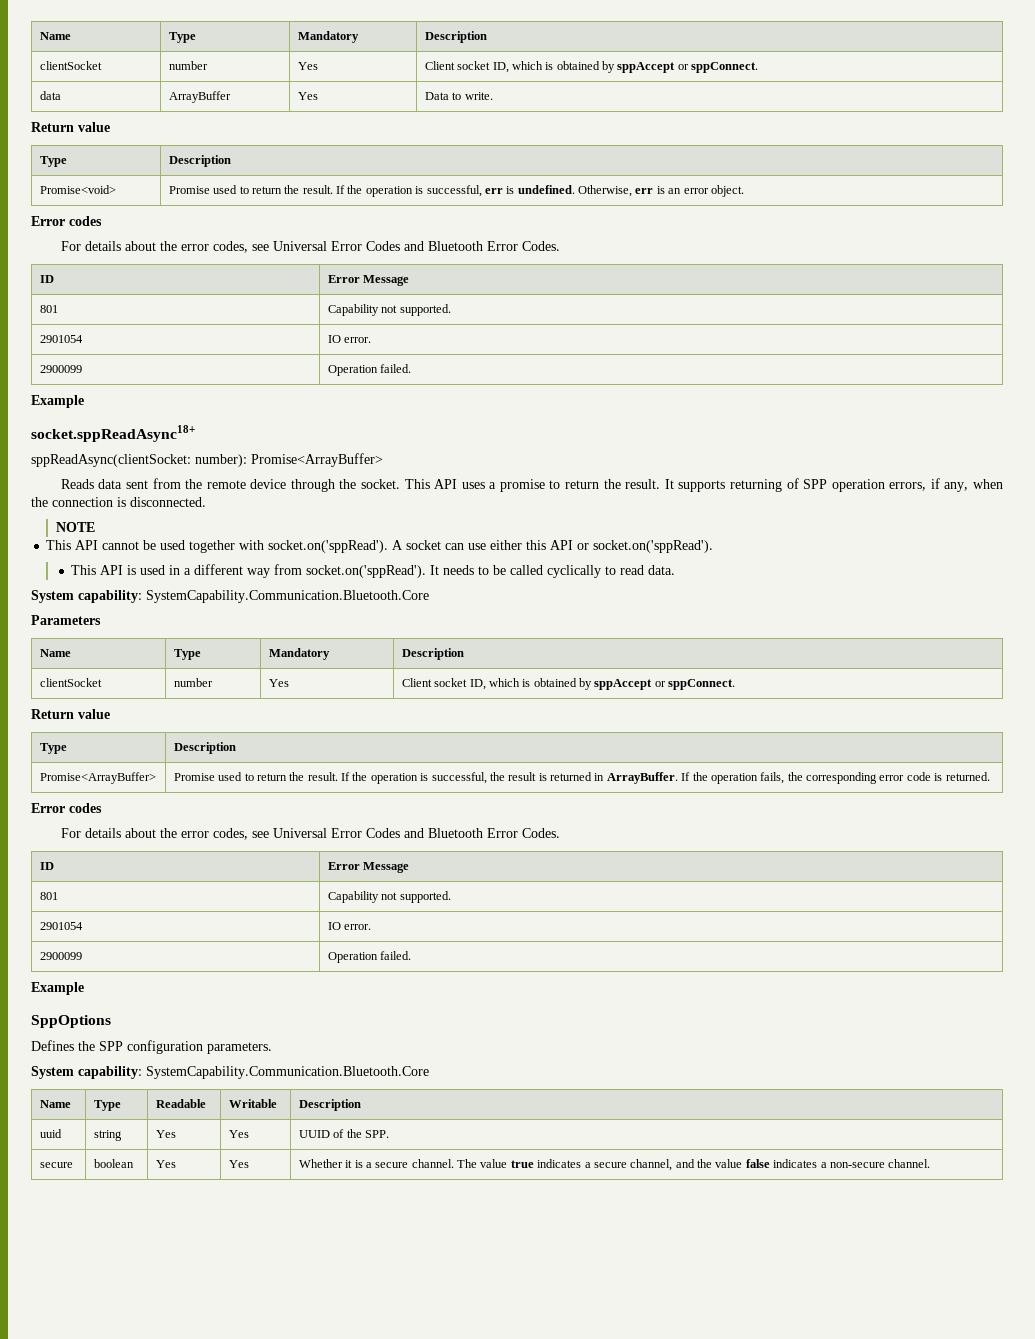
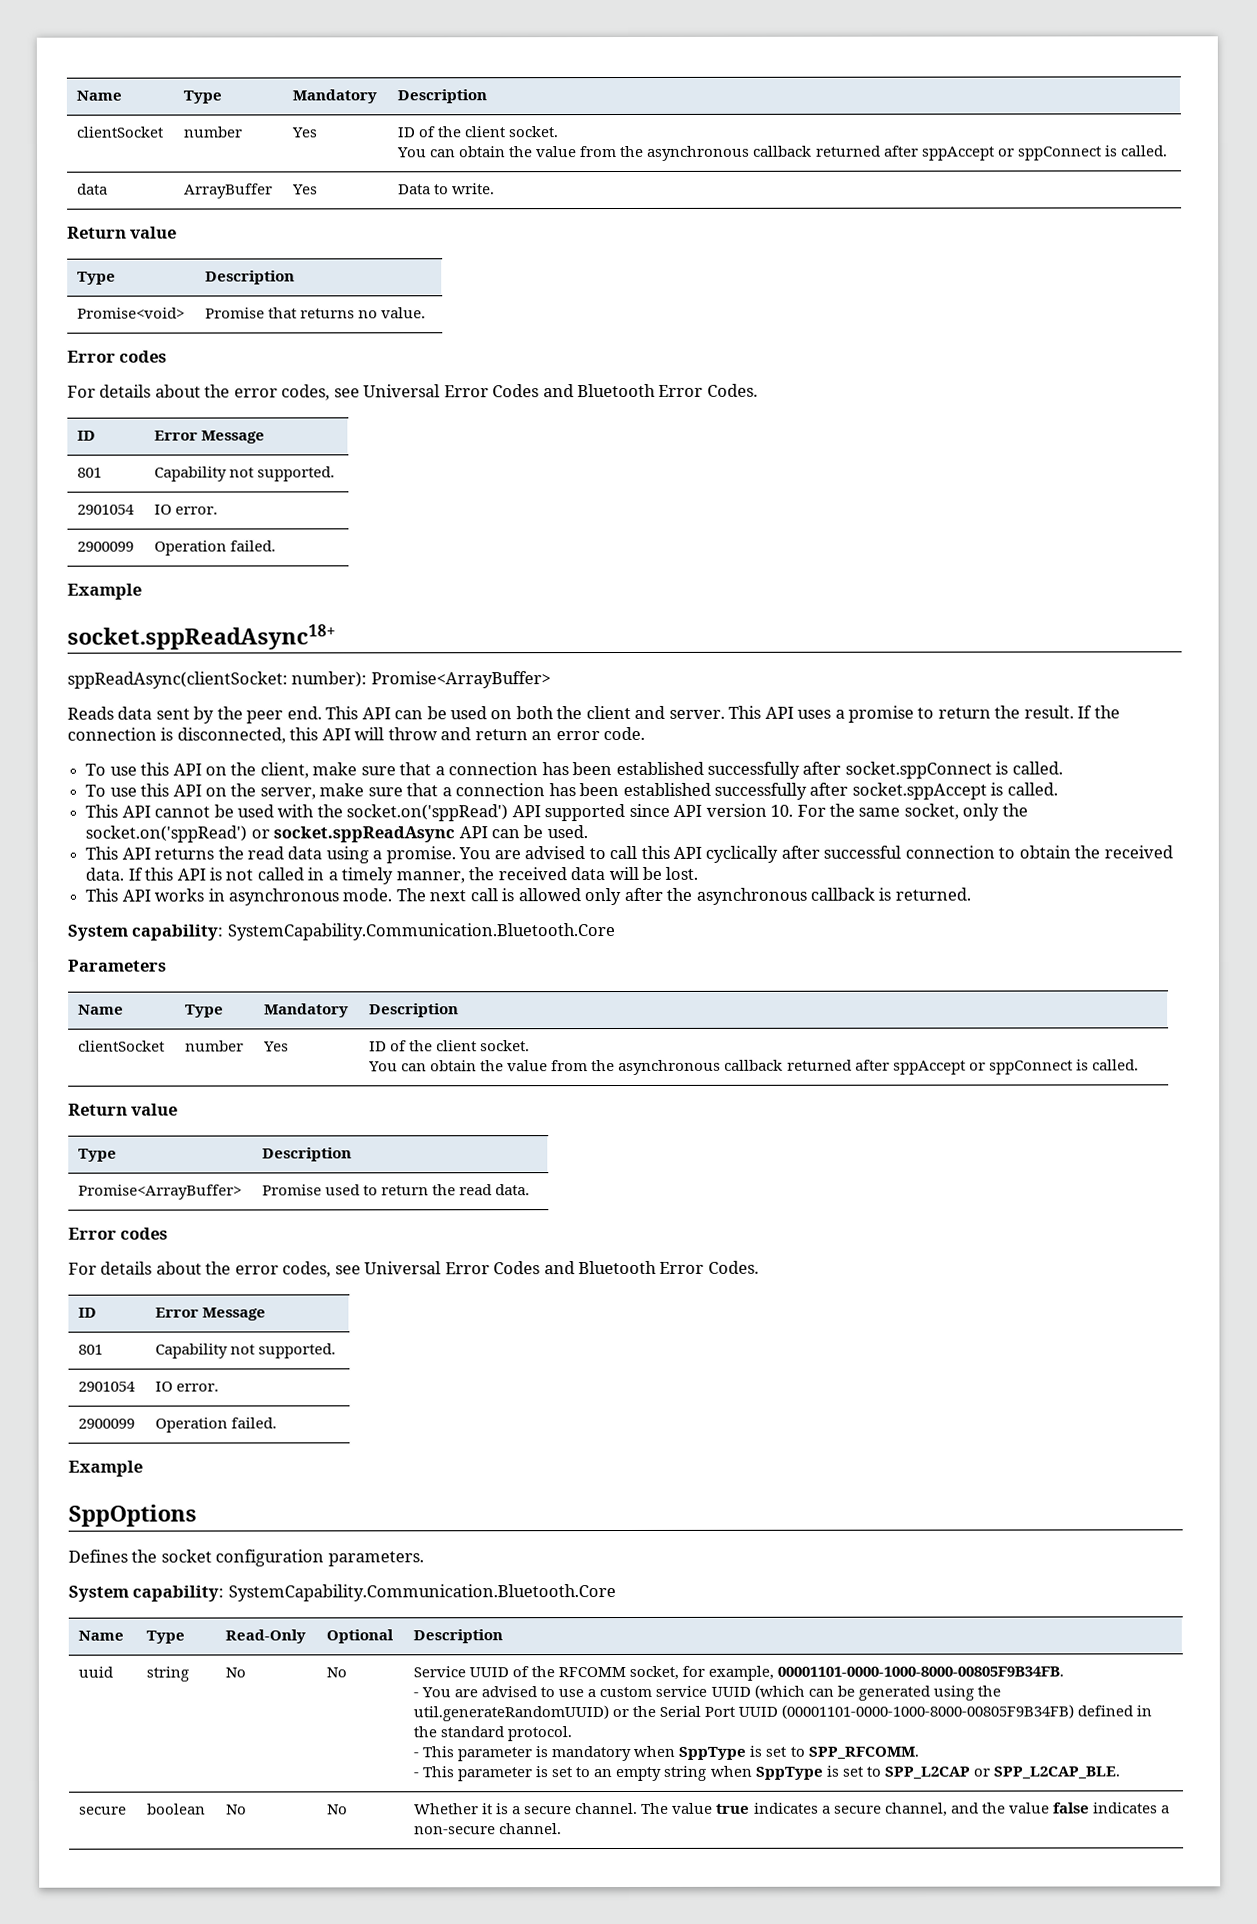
[39,32,71,40] [168,32,196,43] [297,31,359,43] [424,31,487,43] [39,61,102,70] [168,61,208,70] [297,62,318,70] [424,61,759,73] Name | Type | Mandatory | Description // clientSocket | number | Yes | Client socket ID, which is obtained by sppAccept or sppConnect. -> [76,90,123,101] [183,90,223,104] [292,89,378,104] [397,89,488,104] [76,126,164,138] [183,126,243,138] [291,127,318,138] [397,126,559,138] [397,145,1168,161] Name | Type | Mandatory | Description // clientSocket | number | Yes | ID of the client socket. // You can obtain the value from the asynchronous callback returned after sppAccept or sppConnect is called.
[213,185,744,197] used to return the result. If the operation is successful, err is undefined. Otherwise, err is an error object. -> [268,307,427,319] that returns no value.
[152,478,401,492] from the remote device through the socket. -> [193,705,725,724] by the peer end. This API can be used on both the client and server.
[664,478,1003,492] [31,497,206,507] [55,522,95,532] It supports returning of SPP operation errors, if any, when the connection is disconnected. // NOTE -> [1077,705,1120,719] [67,726,646,744] [85,761,1063,779] [85,782,1058,800] If the connection is disconnected, this API will throw and return an error code. // To use this API on the client, make sure that a connection has been established successfully after socket.sppConnect is called. // To use this API on the server, make sure that a connection has been established successfully after socket.sppAccept is called.
[189,540,714,553] [71,564,676,578] together with socket.on('sppRead'). A socket can use either this API or socket.on('sppRead'). // This API is used in a different way from socket.on('sppRead'). It needs to be called cyclically to read data. -> [277,803,1028,822] [85,825,588,843] [85,845,1173,864] [85,866,699,885] [85,887,971,906] with the socket.on('sppRead') API supported since API version 10. For the same socket, only the socket.on('sppRead') or socket.sppReadAsync API can be used. // This API returns the read data using a promise. You are advised to call this API cyclically after successful connection to obtain the received data. If this API is not called in a timely manner, the received data will be lost. // This API works in asynchronous mode. The next call is allowed only after the asynchronous callback is returned.
[401,678,736,690] Client socket ID, which is obtained by sppAccept or sppConnect. -> [369,1040,531,1052] [368,1059,1139,1076] ID of the client socket. // You can obtain the value from the asynchronous callback returned after sppAccept or sppConnect is called.
[307,772,990,784] result. If the operation is successful, the result is returned in ArrayBuffer. If the operation fails, the corresponding error code is returned. -> [459,1184,531,1196] read data.
[99,1041,123,1051] SPP -> [160,1549,212,1563] socket
[155,1099,206,1108] [228,1099,277,1108] Readable | Writable -> [225,1629,307,1644] [326,1629,395,1644] Read-Only | Optional
[155,1130,176,1138] [228,1130,249,1138] [298,1129,389,1138] Yes | Yes | UUID of the SPP. -> [225,1667,247,1678] [326,1667,348,1678] [413,1665,1065,1681] [413,1684,1001,1701] [413,1704,1153,1722] [413,1726,573,1742] [413,1745,919,1762] [413,1765,1120,1782] No | No | Service UUID of the RFCOMM socket, for example, 00001101-0000-1000-8000-00805F9B34FB. // - You are advised to use a custom service UUID (which can be generated using the util.generateRandomUUID) or the Serial Port UUID (00001101-0000-1000-8000-00805F9B34FB) defined in the standard protocol. // - This parameter is mandatory when SppType is set to SPP_RFCOMM. // - This parameter is set to an empty string when SppType is set to SPP_L2CAP or SPP_L2CAP_BLE.
[155,1160,176,1168] [228,1160,249,1168] Yes | Yes -> [226,1804,248,1815] [327,1804,349,1815] No | No

